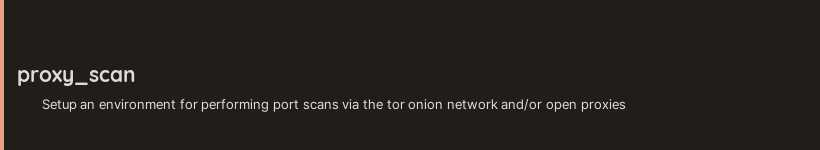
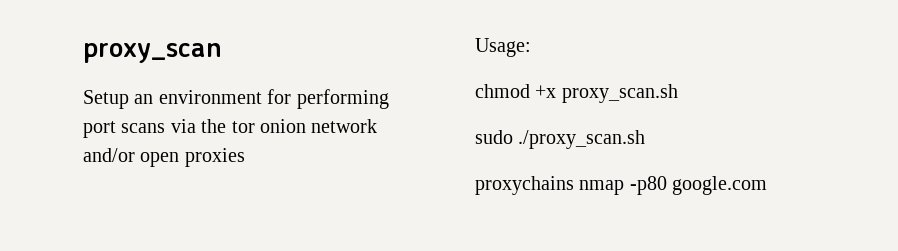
(626, 105) none -> [475,38,531,57] [475,84,678,103] [475,130,646,149] [475,176,768,195] // Usage: // chmod +x proxy_scan.sh // sudo ./proxy_scan.sh // proxychains nmap -p80 google.com

